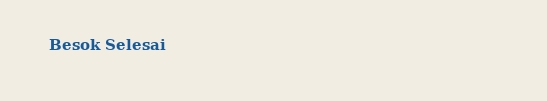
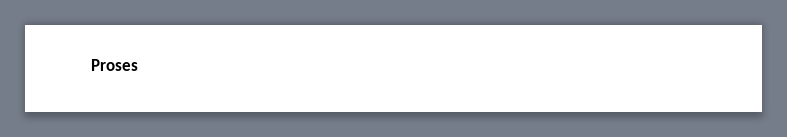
[49,39,166,50] Besok Selesai -> [91,59,138,71] Proses

